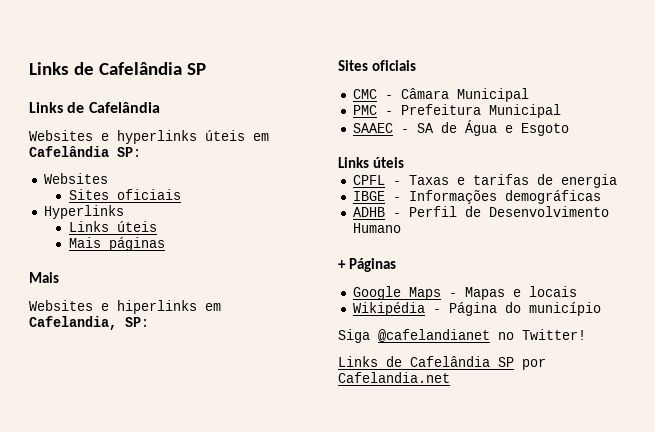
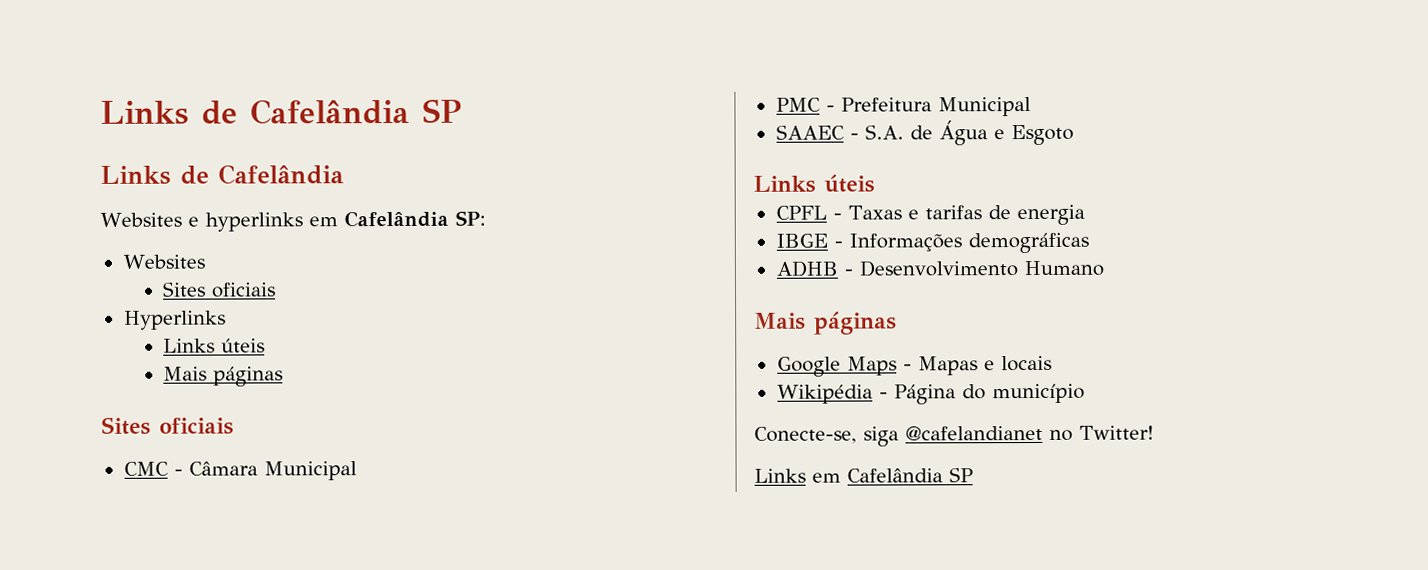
[205,130,245,141] úteis -> (303, 222) none
[29,272,59,283] [29,300,221,314] [29,316,149,330] // Mais // Websites e hiperlinks em Cafelandia, SP: -> (284, 376) none
[416,123,434,133] SA -> [864,124,904,140] S.A.
[408,206,481,217] Perfil de -> (853, 272) none
[338,258,397,272] + Páginas -> [754,311,897,335] Mais páginas
[338,329,370,343] Siga -> [754,426,899,447] Conecte-se, siga
[386,356,546,370] [338,372,450,383] de Cafelândia SP por Cafelandia.net -> [812,467,973,483] em Cafelândia SP

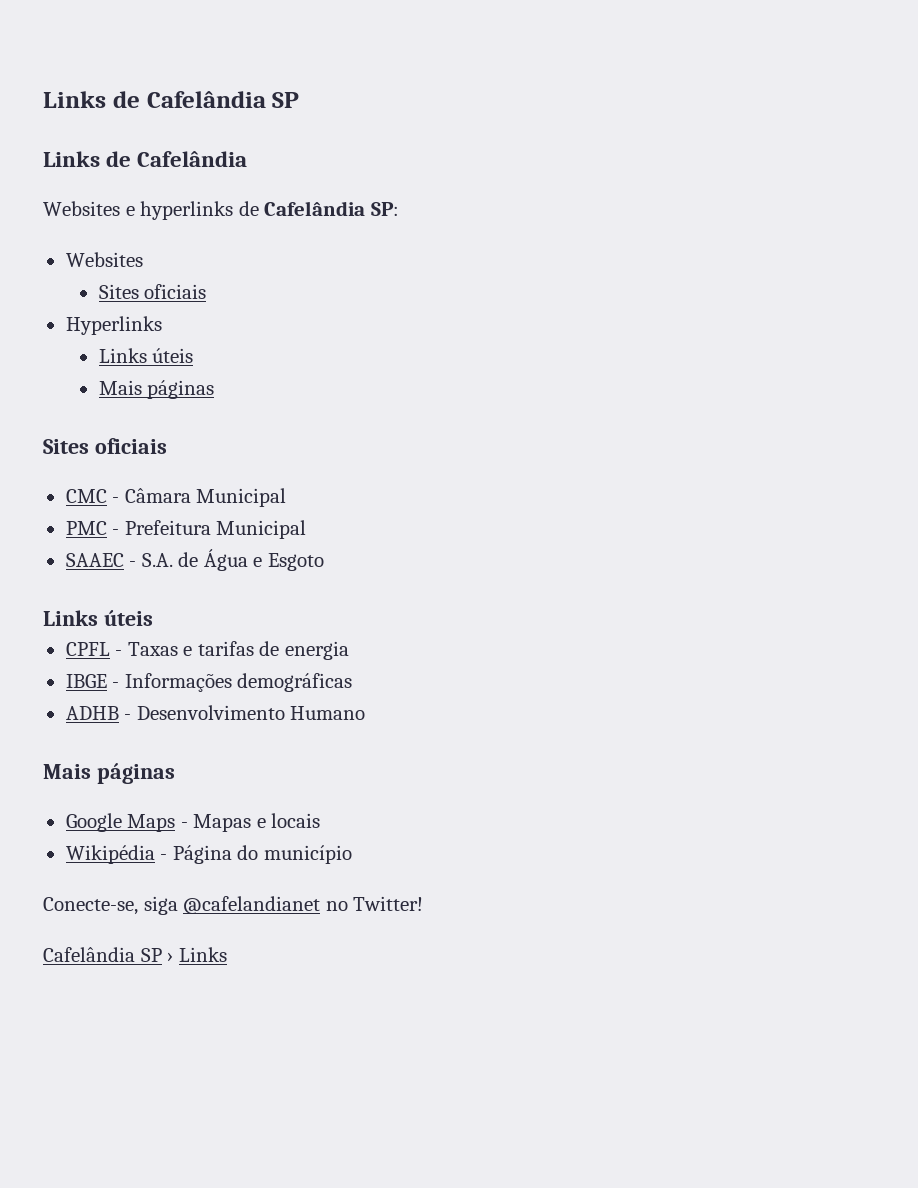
[308,216,338,227] em -> [238,201,259,216] de
[754,467,973,483] Links em Cafelândia SP -> [43,947,227,962] Cafelândia SP › Links

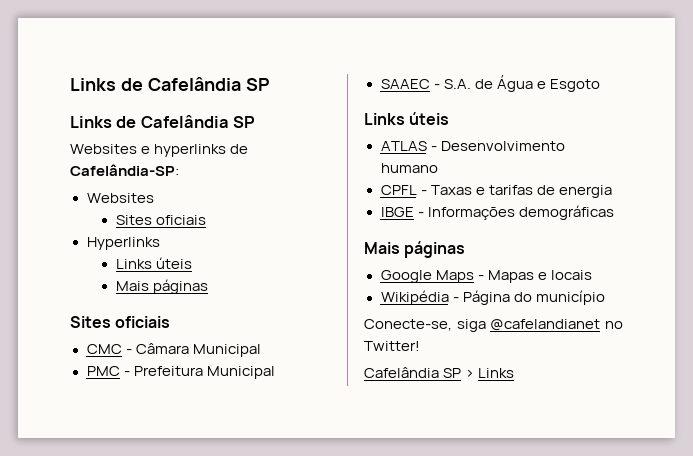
(248, 159) none -> [233,116,256,128] SP
[264,201,399,216] Cafelândia SP: -> [70,164,179,176] Cafelândia-SP:
(153, 618) none -> [380,141,565,151] [380,163,438,173] // ATLAS - Desenvolvimento humano
[65,705,366,720] // ADHB - Desenvolvimento Humano -> (614, 212) none

